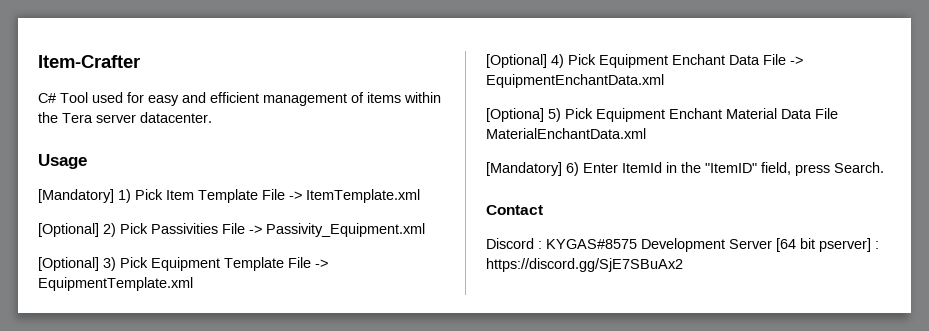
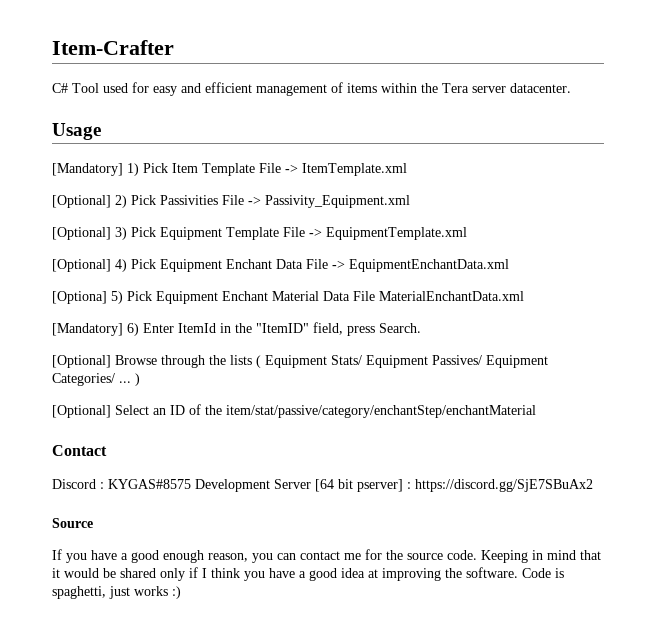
(884, 167) none -> [52,355,548,368] [52,373,140,386] [52,404,536,418] // [Optional] Browse through the lists ( Equipment Stats/ Equipment Passives/ Equipment Categories/ ... ) // [Optional] Select an ID of the item/stat/passive/category/enchantStep/enchantMaterial
(683, 265) none -> [52,518,93,528] [52,549,601,563] [52,567,564,581] [52,586,181,599] // Source // If you have a good enough reason, you can contact me for the source code. Keeping in mind that it would be shared only if I think you have a good idea at improving the software. Code is spaghetti, just works :)

